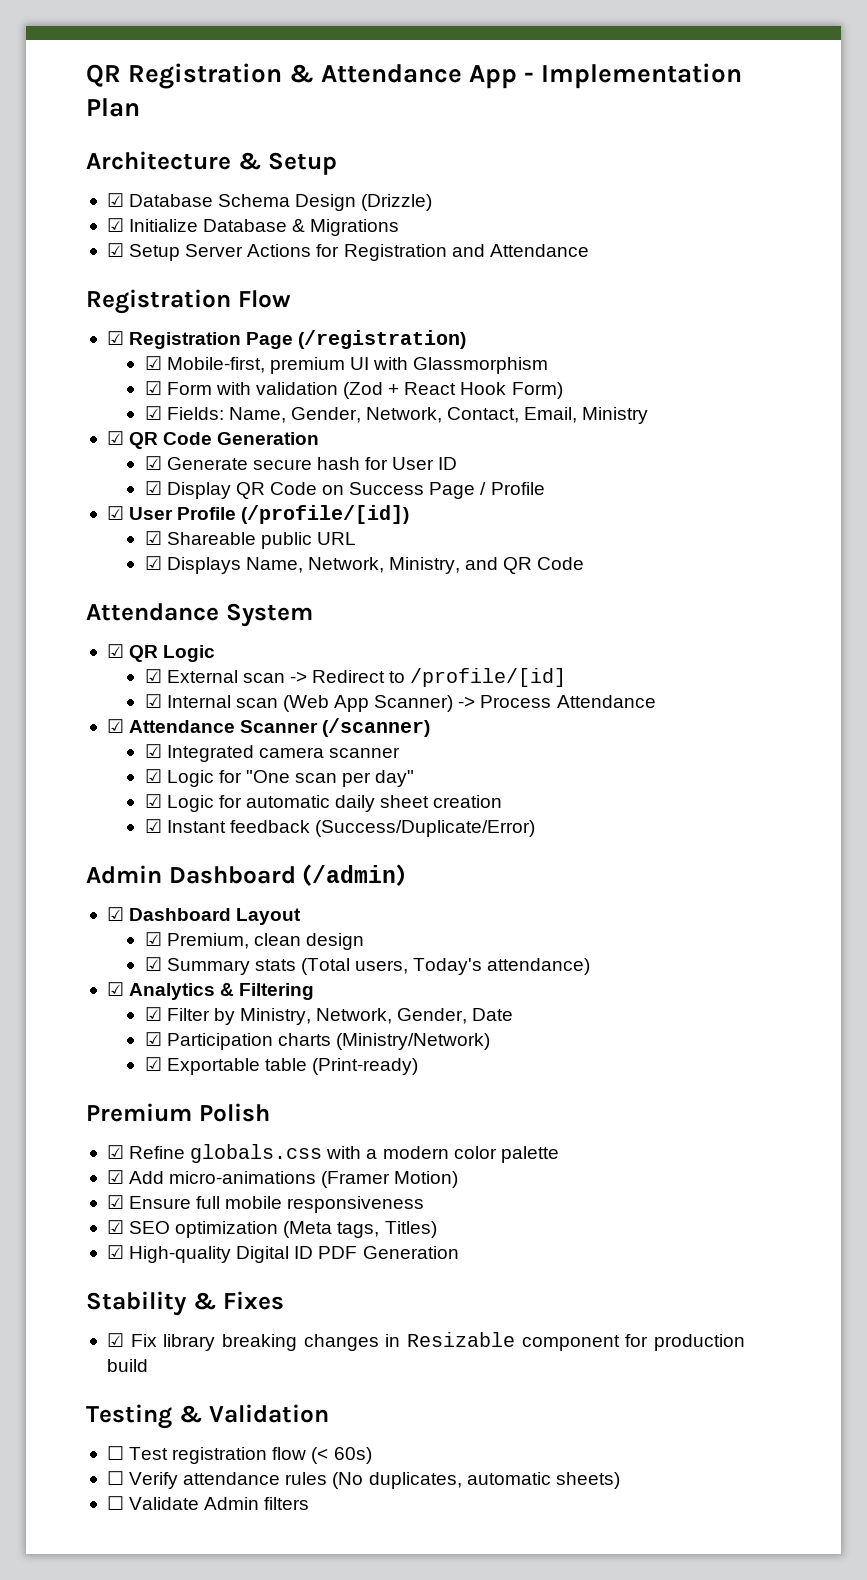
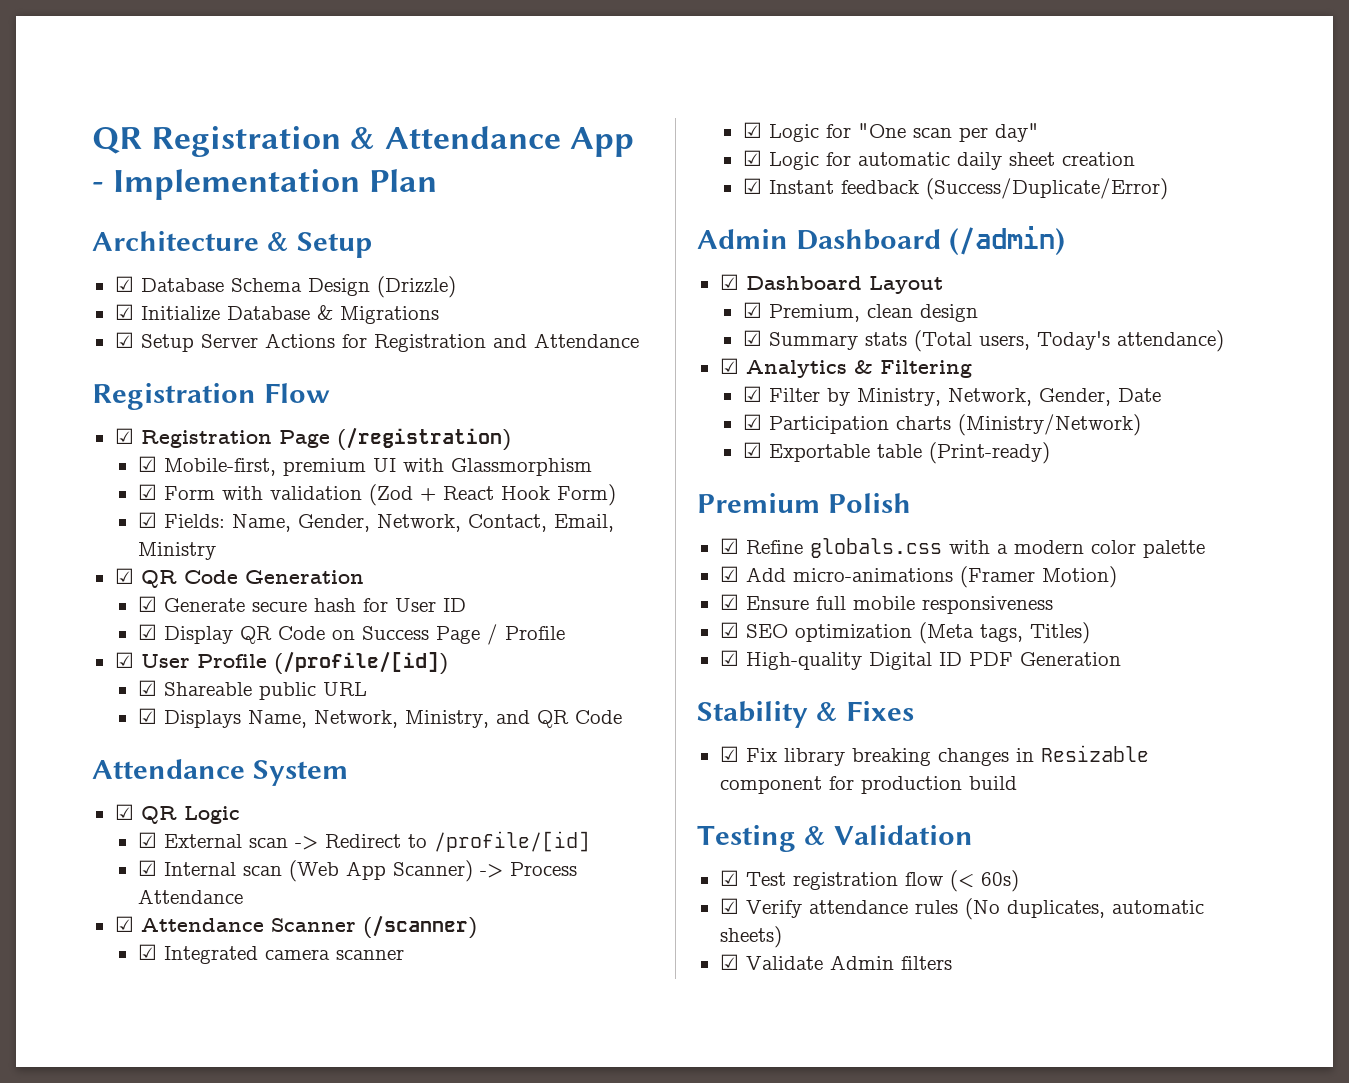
[106,1446,124,1460] ☐ -> [719,870,739,886] ☑
[106,1471,124,1485] ☐ -> [719,898,739,914] ☑
[106,1496,124,1510] ☐ -> [719,954,739,970] ☑

